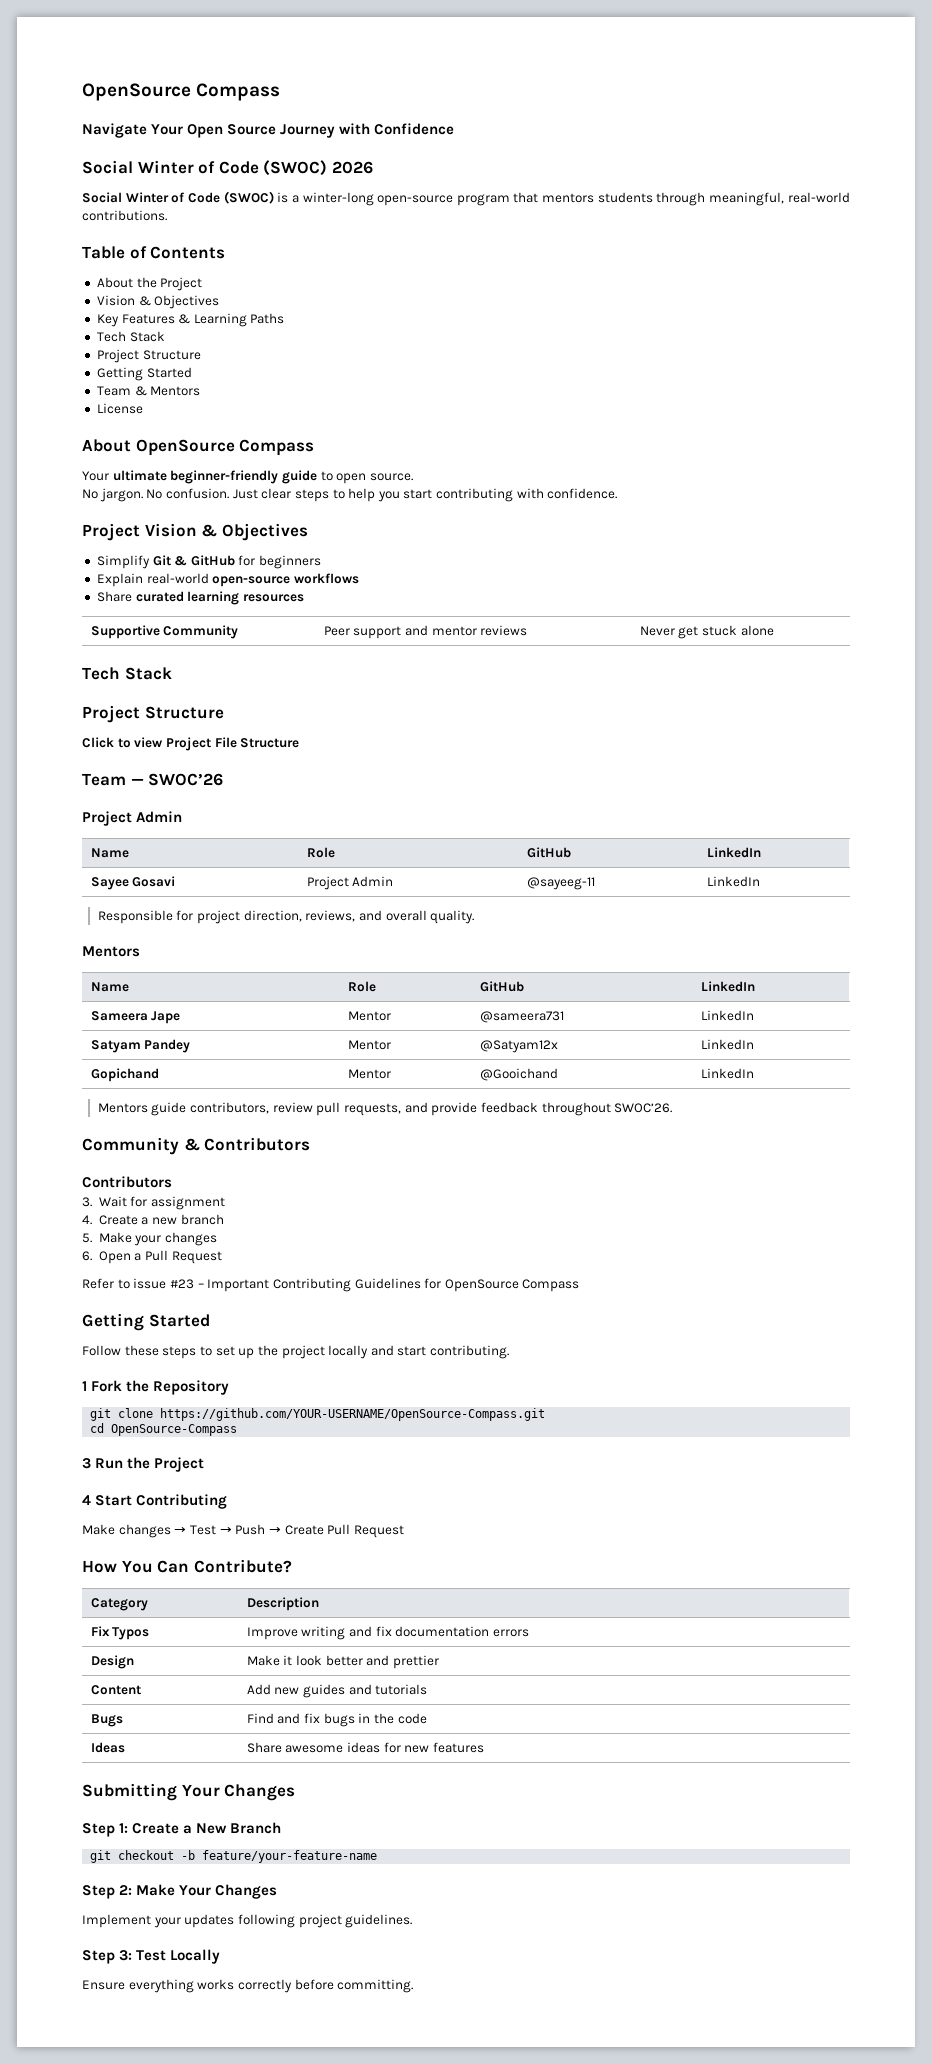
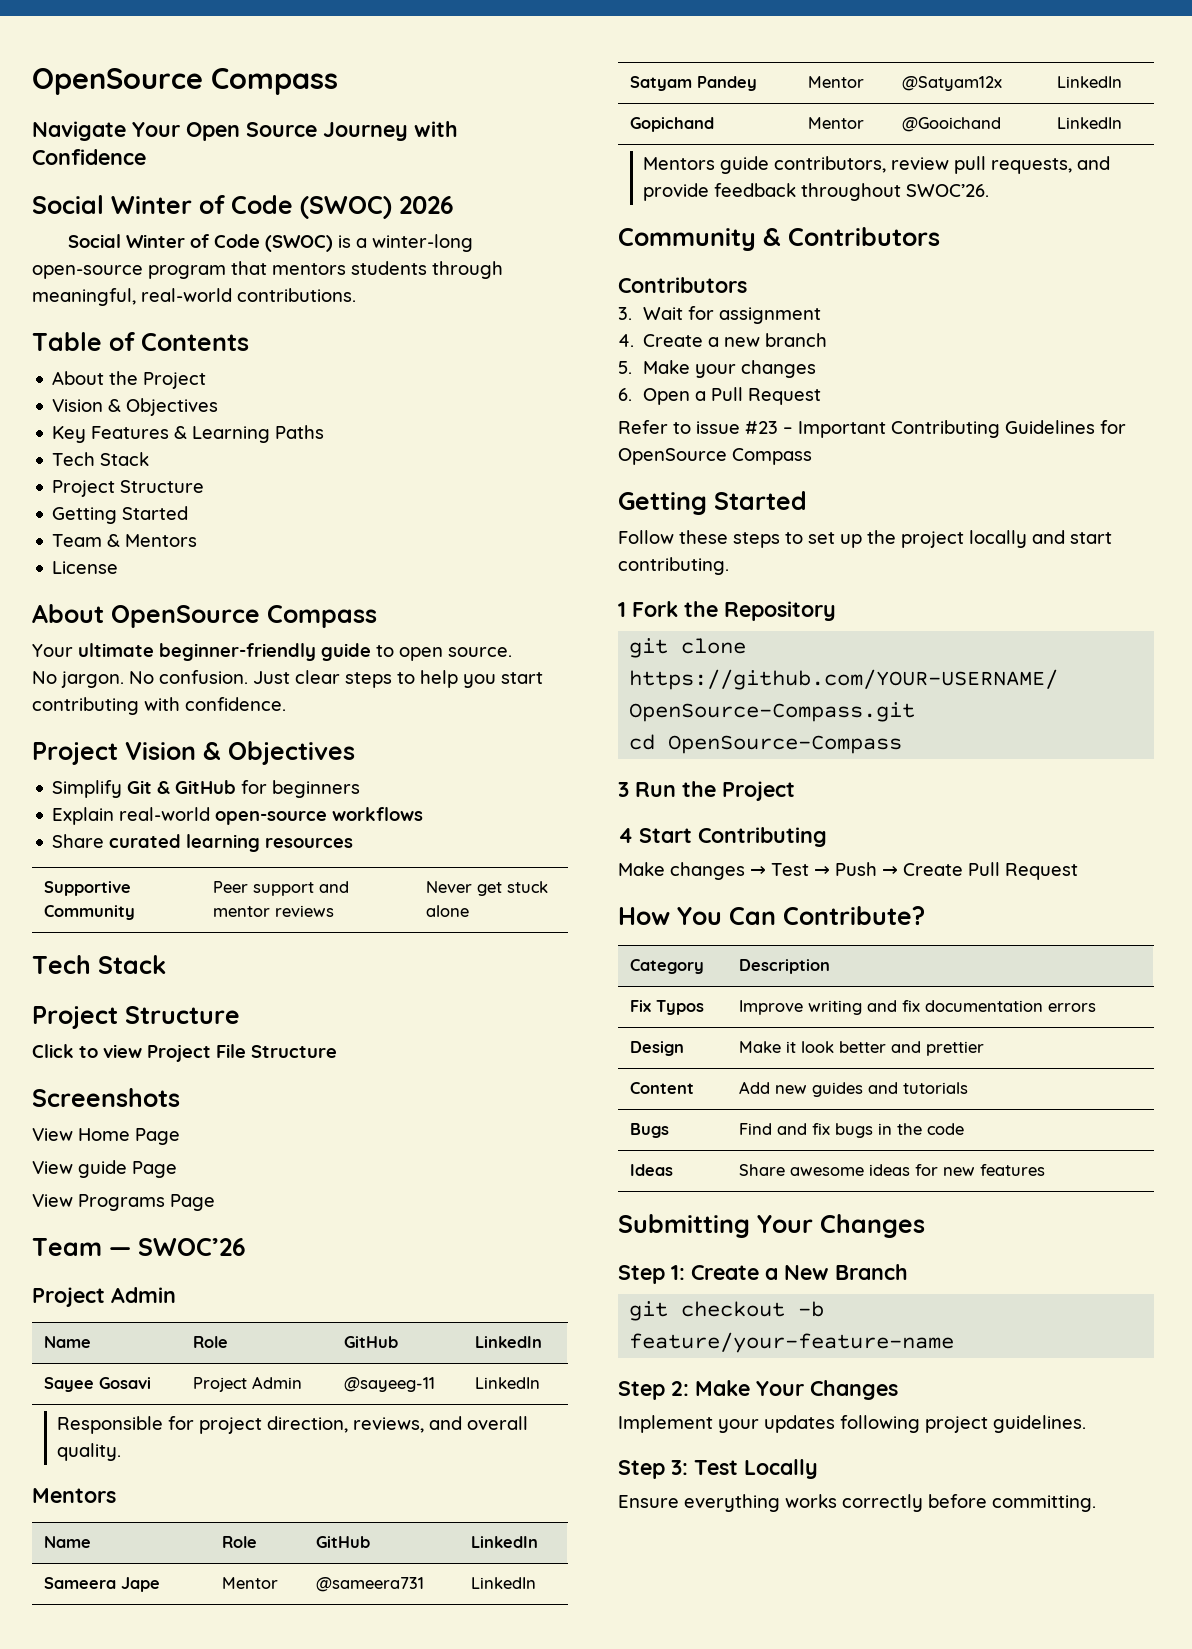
(300, 743) none -> [32,1088,180,1107] [32,1128,180,1145] [32,1160,177,1178] [32,1194,215,1211] // Screenshots // View Home Page // View guide Page // View Programs Page

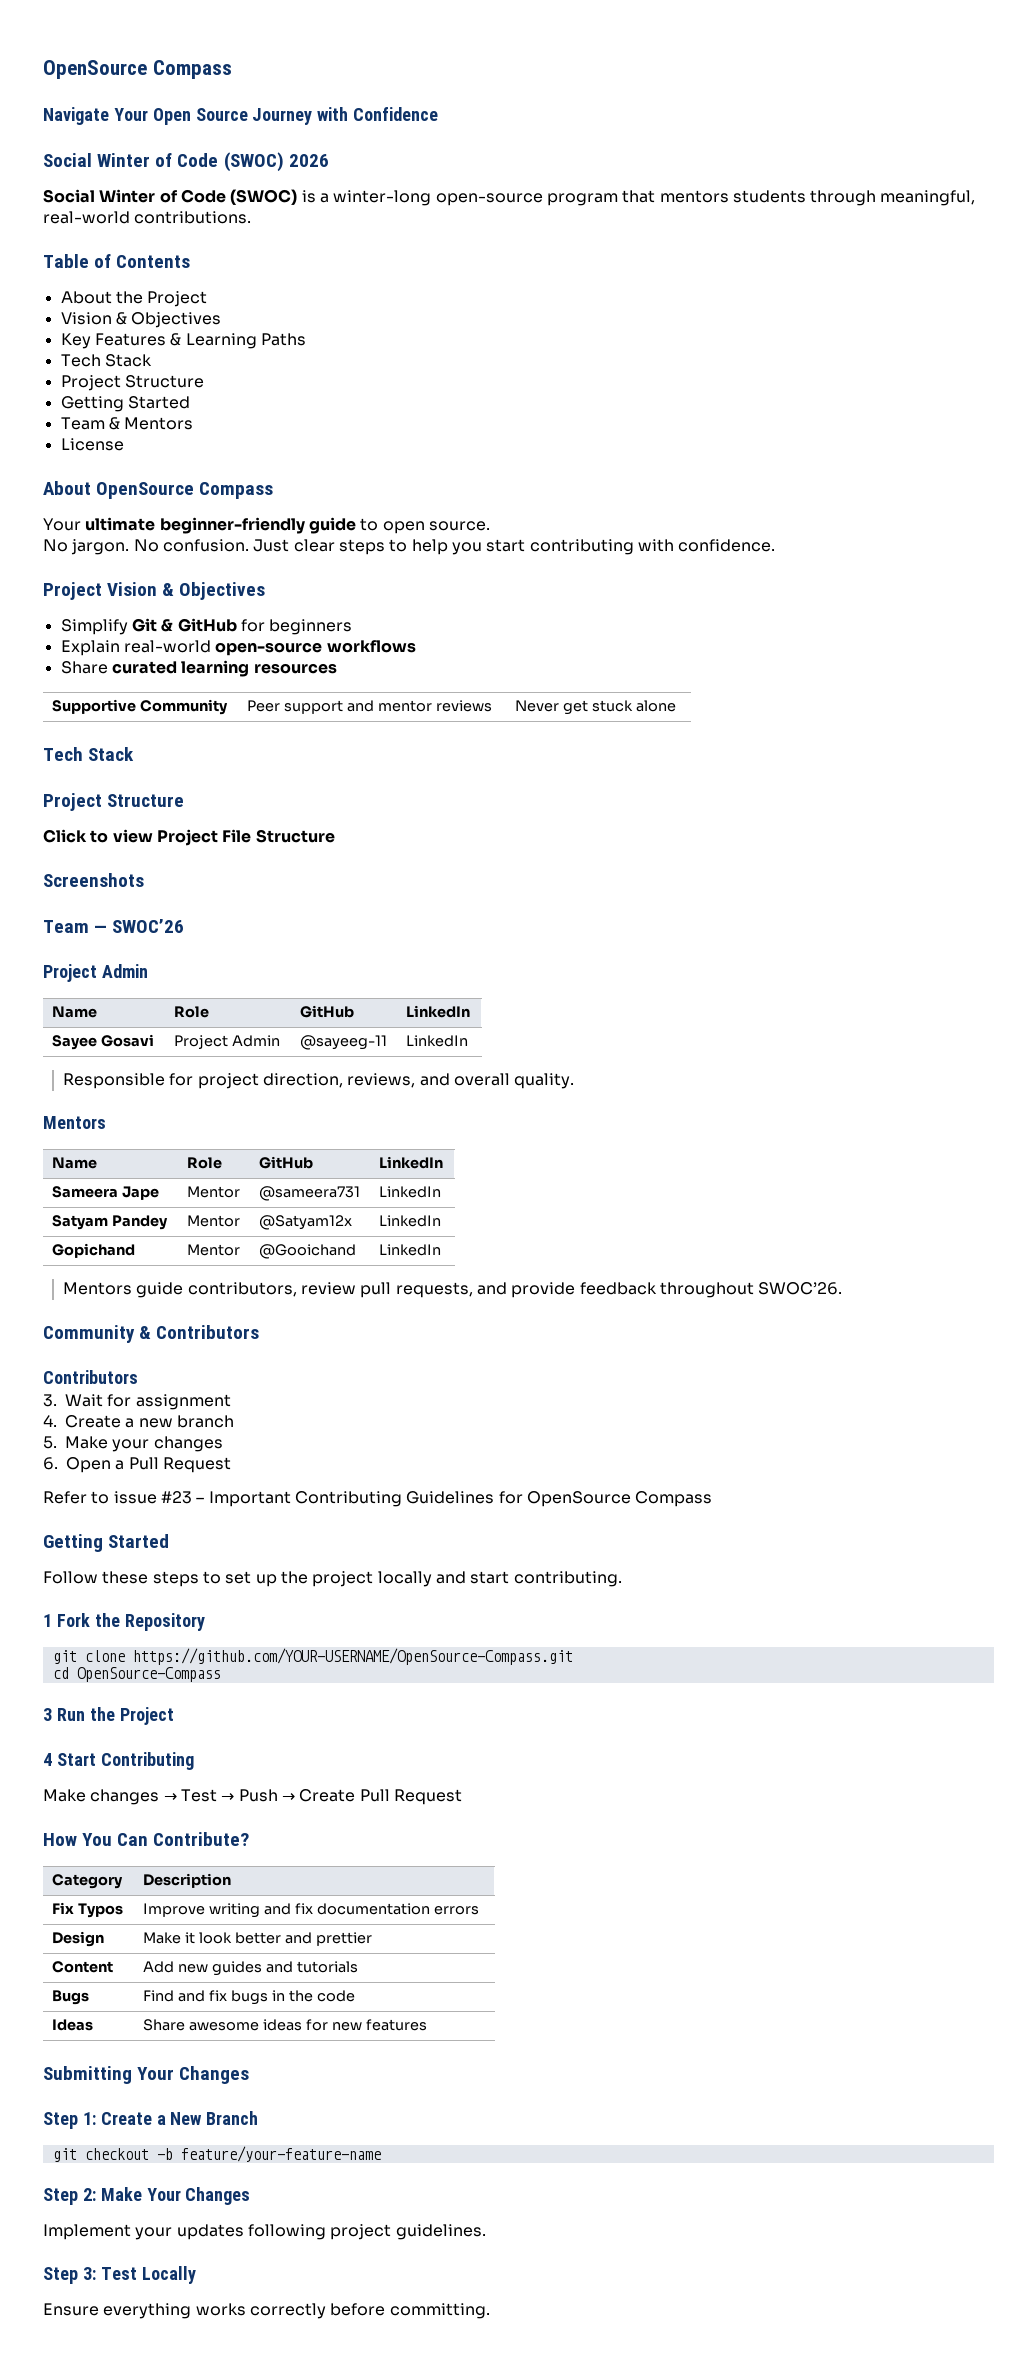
[32,1128,180,1145] [32,1160,177,1178] [32,1194,215,1211] // View Home Page // View guide Page // View Programs Page -> (144, 880) none

